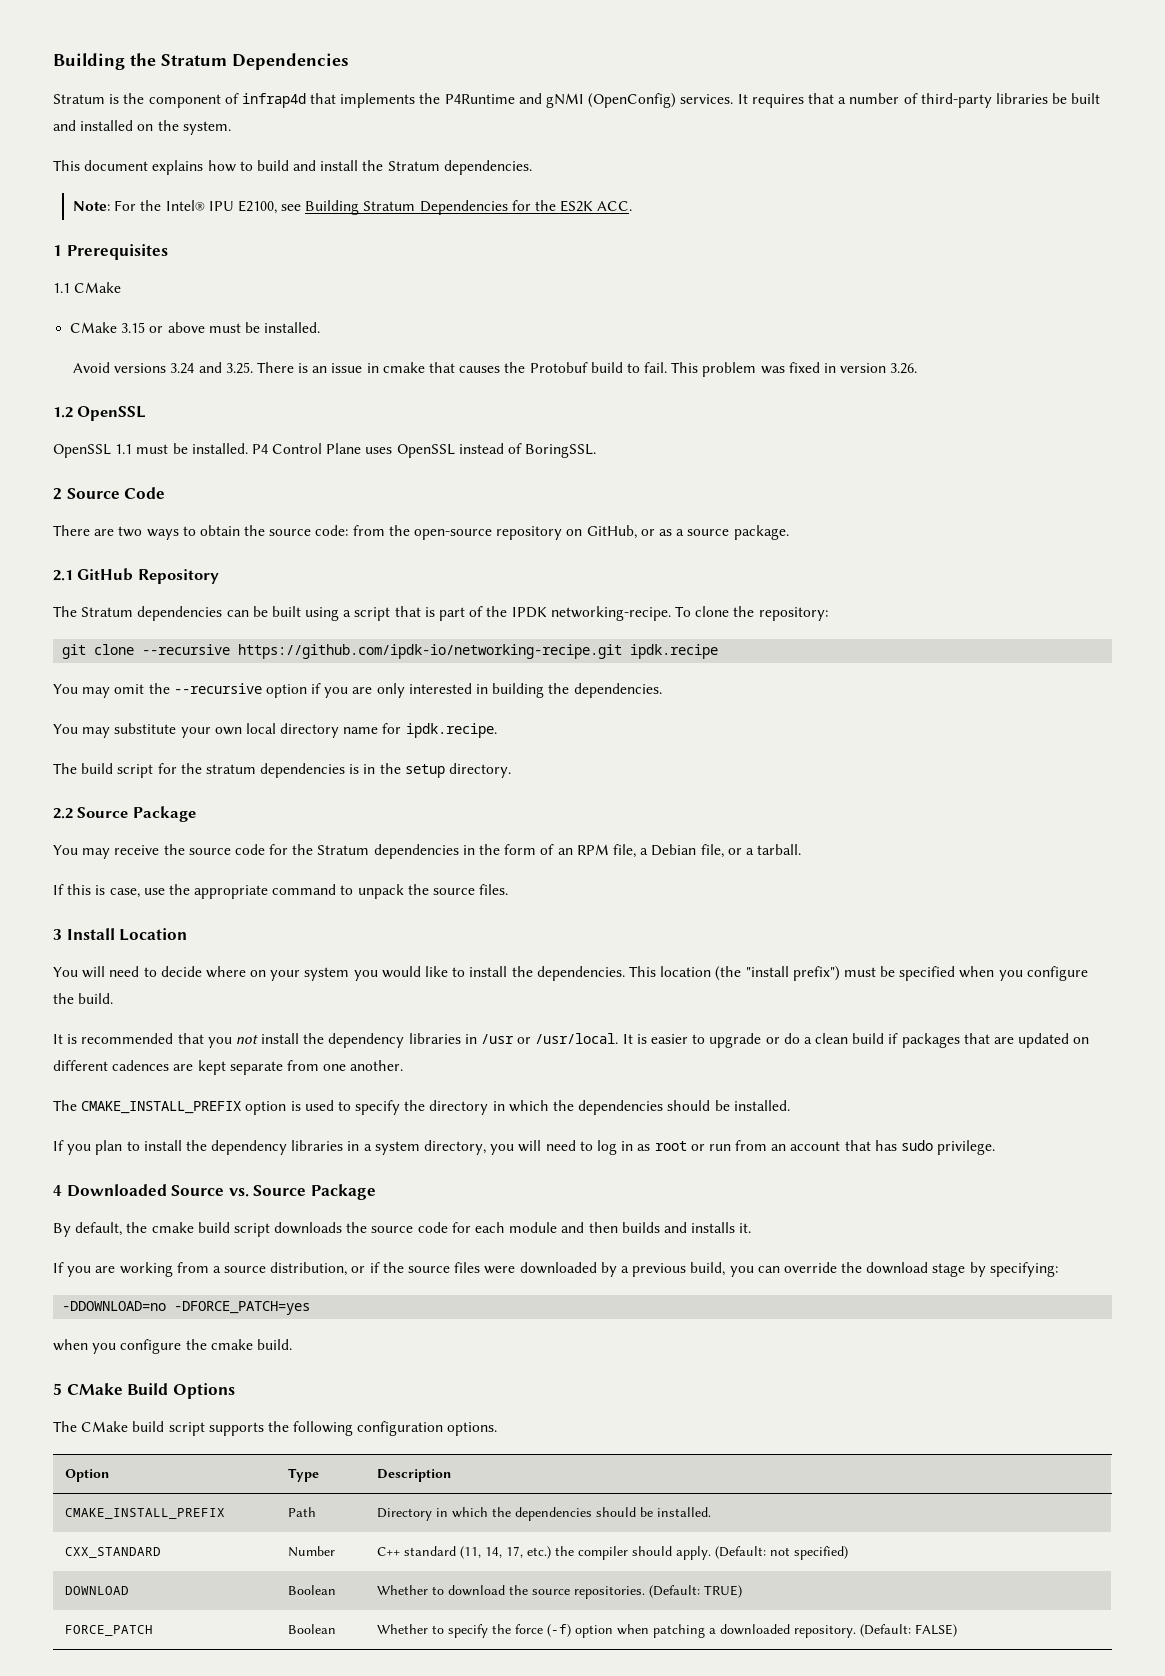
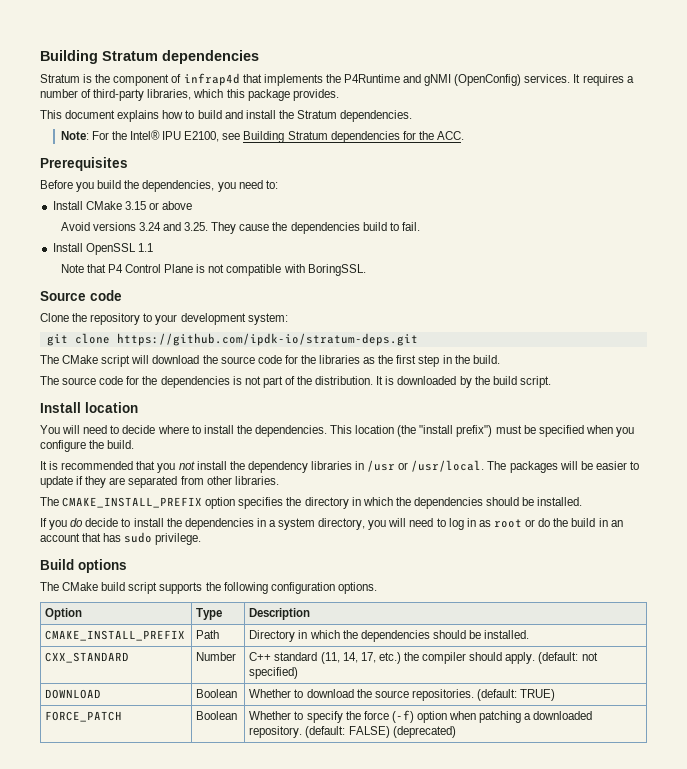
[53,53,349,70] Building the Stratum Dependencies -> [40,50,259,64] Building Stratum dependencies
[807,93,834,104] that -> (624, 80) none
[995,93,1101,104] [53,120,231,135] libraries be built and installed on the system. -> [147,89,339,101] libraries, which this package provides.
[419,200,594,215] Dependencies for the ES2K -> [330,131,434,143] dependencies for the
[53,245,62,256] 1 -> (464, 135) none
[53,282,122,293] 1.1 CMake // -> [40,180,278,192] [52,201,83,210] Before you build the dependencies, you need to: // Install
[208,322,321,333] must be installed. -> (193, 205) none
[256,362,918,377] [53,406,147,421] [53,443,597,458] [53,487,166,500] [53,525,789,540] [53,568,219,584] [53,606,828,621] [62,644,719,659] [53,683,662,698] [53,723,497,738] [53,763,512,778] [53,806,196,822] [53,845,160,859] There is an issue in cmake that causes the Protobuf build to fail. This problem was fixed in version 3.26. // 1.2 OpenSSL // OpenSSL 1.1 must be installed. P4 Control Plane uses OpenSSL instead of BoringSSL. // 2 Source Code // There are two ways to obtain the source code: from the open-source repository on GitHub, or as a source package. // 2.1 GitHub Repository // The Stratum dependencies can be built using a script that is part of the IPDK networking-recipe. To clone the repository: // git clone --recursive https://github.com/ipdk-io/networking-recipe.git ipdk.recipe // You may omit the --recursive option if you are only interested in building the dependencies. // You may substitute your own local directory name for ipdk.recipe. // The build script for the stratum dependencies is in the setup directory. // 2.2 Source Package // You may receive -> [211,222,420,234] [52,243,153,255] [60,264,366,276] [40,290,122,301] [40,313,288,325] [46,333,418,346] [40,355,200,367] They cause the dependencies build to fail. // Install OpenSSL 1.1 // Note that P4 Control Plane is not compatible with BoringSSL. // Source code // Clone the repository to your development system: // git clone https://github.com/ipdk-io/stratum-deps.git // The CMake script will download
[317,844,802,859] [53,884,509,899] [53,928,188,941] Stratum dependencies in the form of an RPM file, a Debian file, or a tarball. // If this is case, use the appropriate command to unpack the source files. // 3 Install Location -> [319,355,500,367] [40,376,551,388] [40,402,138,413] libraries as the first step in the build. // The source code for the dependencies is not part of the distribution. It is downloaded by the build script. // Install location
[250,966,449,981] on your system you would like -> (189, 429) none
[622,1033,1090,1048] [53,1060,404,1075] It is easier to upgrade or do a clean build if packages that are updated on different cadences are kept separate from one another. -> [487,461,639,473] [40,476,279,488] The packages will be easier to update if they are separated from other libraries.
[290,1100,401,1115] is used to specify -> [238,497,284,509] specifies
[95,1140,344,1155] plan to install the dependency libraries -> [70,518,254,530] do decide to install the dependencies
[708,1140,768,1151] run from -> [538,518,608,527] do the build in
[53,1184,376,1200] [53,1222,752,1237] [53,1262,1058,1277] [62,1301,311,1315] [53,1339,292,1354] [53,1383,235,1399] 4 Downloaded Source vs. Source Package // By default, the cmake build script downloads the source code for each module and then builds and installs it. // If you are working from a source distribution, or if the source files were downloaded by a previous build, you can override the download stage by specifying: // -DDOWNLOAD=no -DFORCE_PATCH=yes // when you configure the cmake build. // 5 CMake Build Options -> [40,559,127,573] Build options
[715,1546,767,1559] (Default: -> [538,652,579,664] (default:
[649,1585,701,1598] (Default: -> [476,689,517,701] (default:
[860,1624,958,1637] (Default: FALSE) -> [305,726,456,738] (default: FALSE) (deprecated)

